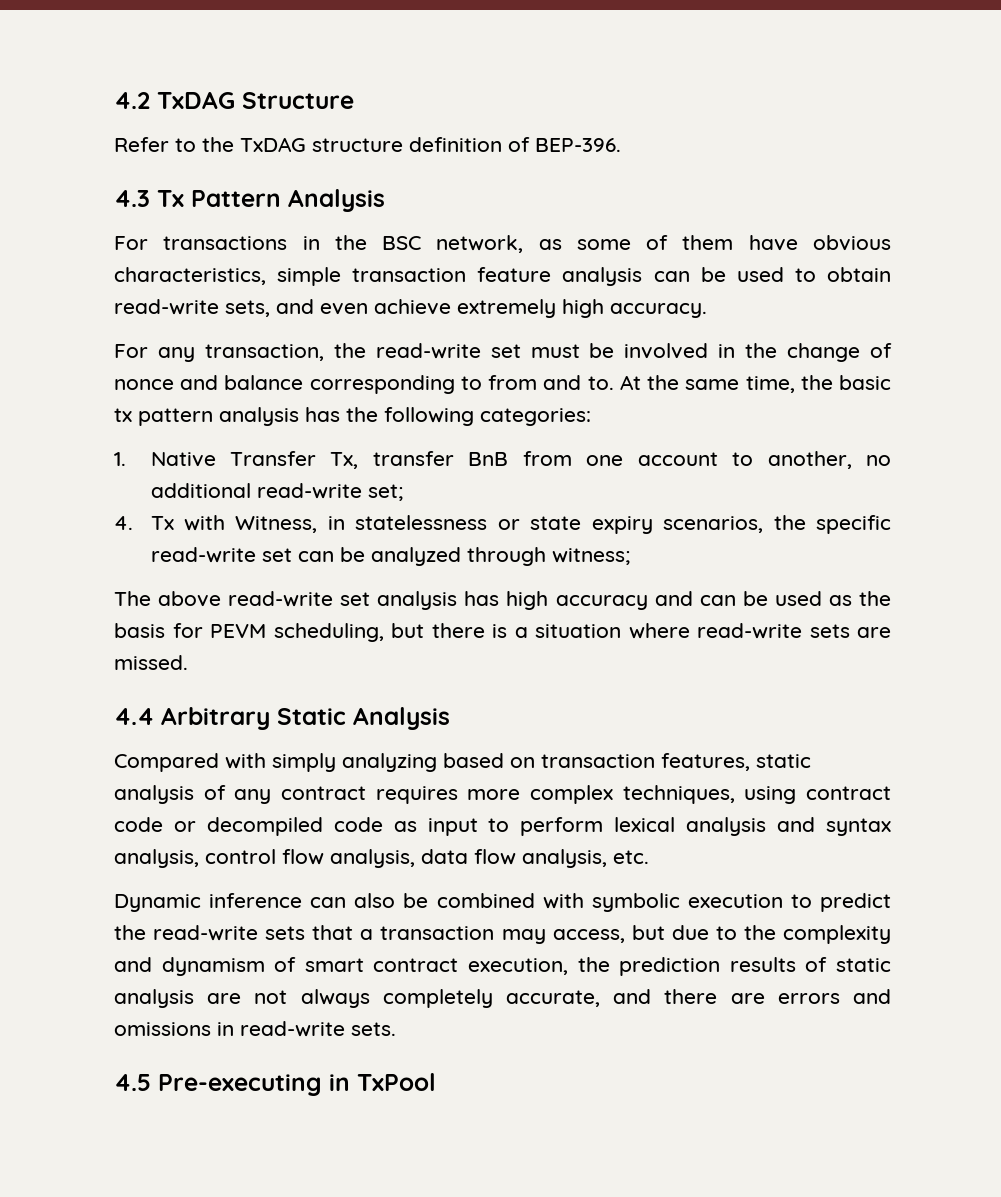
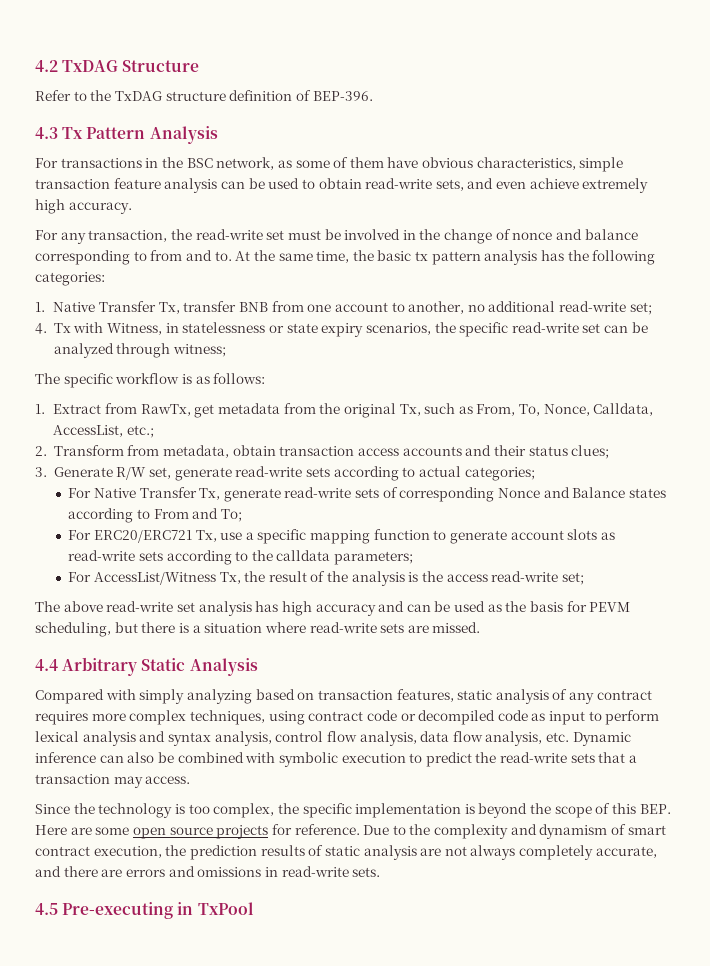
[468,452,509,466] BnB -> [238,302,268,312] BNB
(630, 556) none -> [35,373,266,388] [35,403,654,418] [53,425,155,438] [35,445,610,459] [35,466,535,481] [68,487,666,502] [68,508,242,523] [68,529,615,544] [68,550,414,565] [68,571,584,586] // The specific workflow is as follows: // 1. Extract from RawTx, get metadata from the original Tx, such as From, To, Nonce, Calldata, AccessList, etc.; // 2. Transform from metadata, obtain transaction access accounts and their status clues; // 3. Generate R/W set, generate read-write sets according to actual categories; // For Native Transfer Tx, generate read-write sets of corresponding Nonce and Balance states according to From and To; // For ERC20/ERC721 Tx, use a specific mapping function to generate account slots as read-write sets according to the calldata parameters; // For AccessList/Witness Tx, the result of the analysis is the access read-write set;
(649, 857) // -> (570, 737) none
[552,925,709,943] access, but due -> [145,776,191,784] [35,803,671,818] [35,824,390,839] access. // Since the technology is too complex, the specific implementation is beyond the scope of this BEP. Here are some open source projects for reference. Due

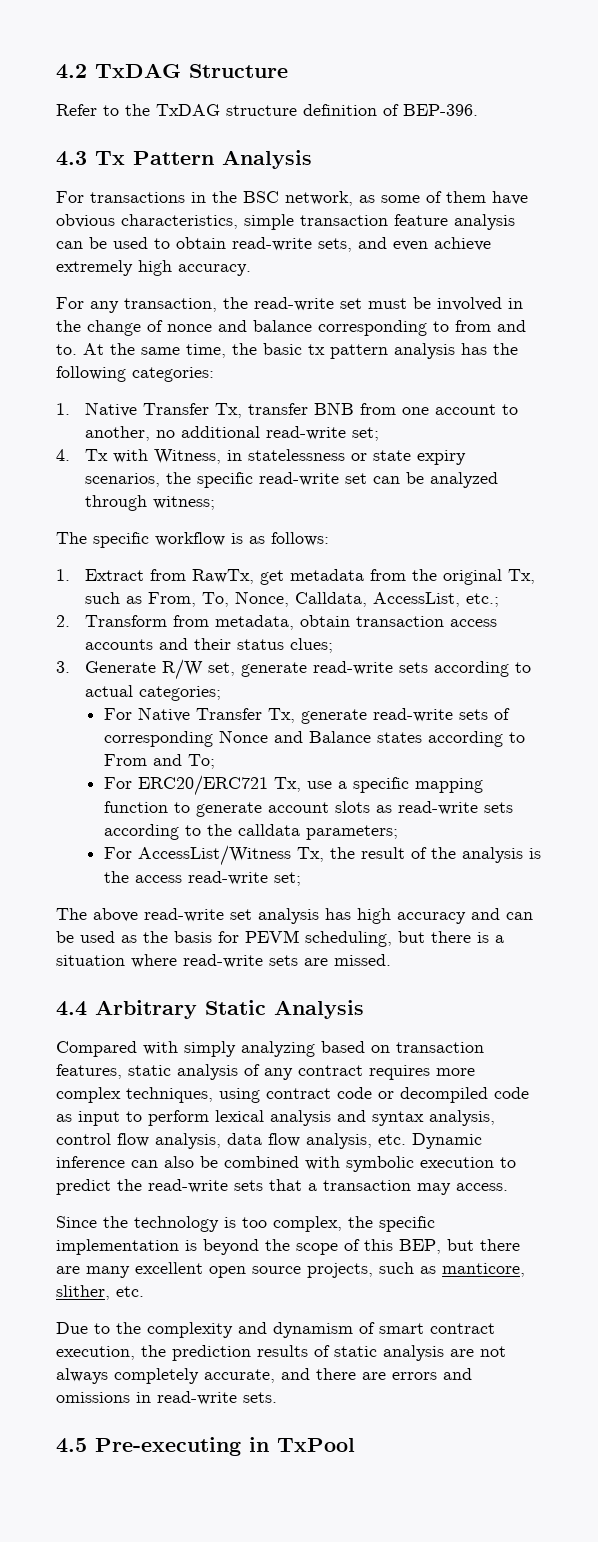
[639,804,671,814] [35,824,360,839] BEP. Here are some open source projects for reference. -> [399,1239,520,1254] [56,1262,525,1278] [56,1285,144,1300] BEP, but there are many excellent open source projects, such as manticore, slither, etc. //

